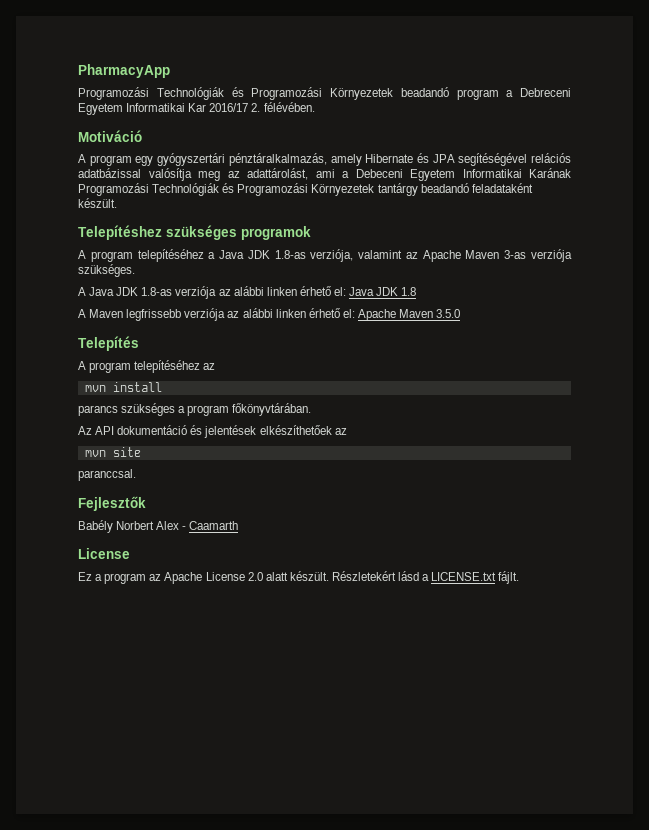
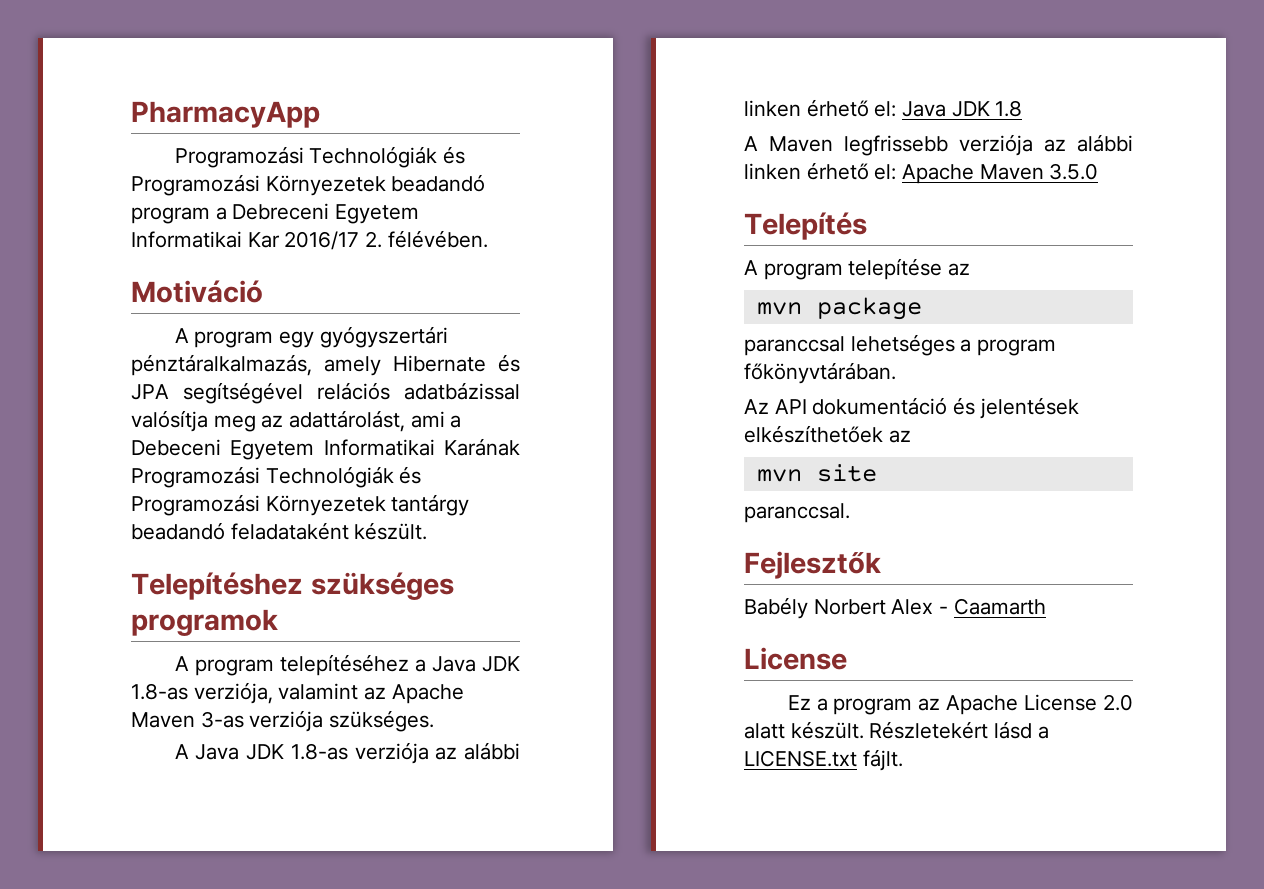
[458,153,528,166] segítéségével -> [183,382,303,404] segítségével
[134,360,216,373] [84,382,162,392] [78,403,176,416] telepítéséhez az // mvn install // parancs szükséges -> [848,258,971,280] [756,297,922,320] [744,334,955,356] telepítése az // mvn package // paranccsal lehetséges

